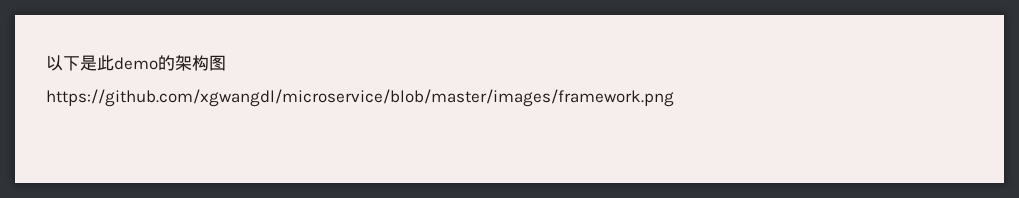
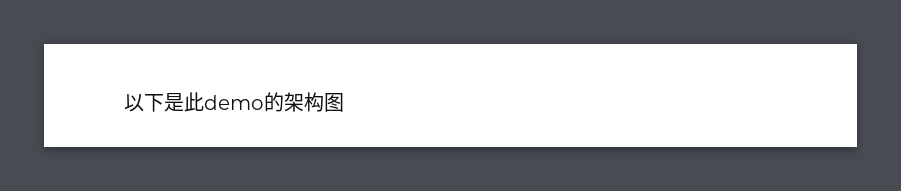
[46,89,674,107] // https://github.com/xgwangdl/microservice/blob/master/images/framework.png -> (344, 102) none

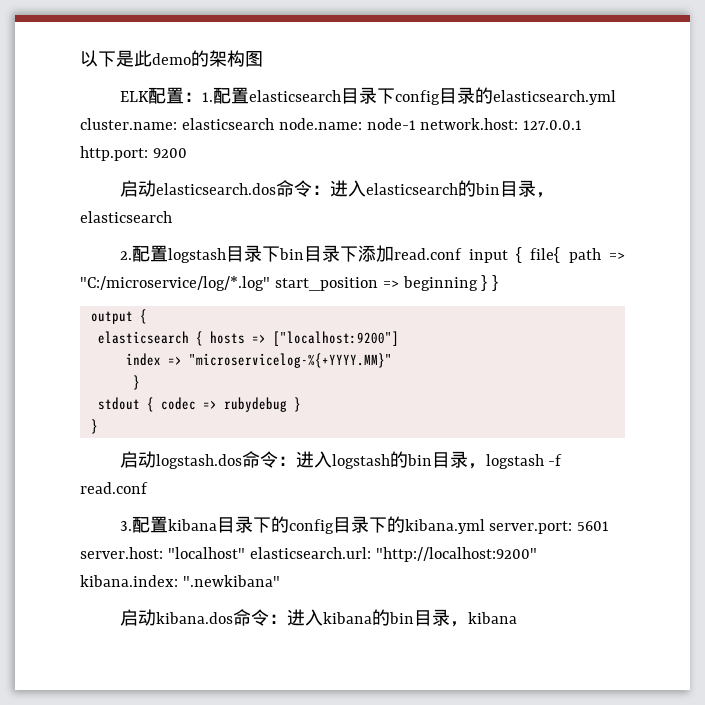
(344, 102) none -> [119,87,616,105] [80,118,583,130] [80,146,187,161] [119,180,554,198] [80,211,172,223] [119,245,626,263] [80,275,499,291] [90,309,147,324] [97,331,399,346] [125,353,392,368] [132,375,140,390] [97,397,301,412] [90,419,98,434] [119,451,563,469] [80,482,148,494] [119,516,610,534] [80,547,537,562] [80,575,280,587] [119,609,517,627] // ELK配置：1.配置elasticsearch目录下config目录的elasticsearch.yml cluster.name: elasticsearch node.name: node-1 network.host: 127.0.0.1 http.port: 9200 // 启动elasticsearch.dos命令：进入elasticsearch的bin目录，elasticsearch // 2.配置logstash目录下bin目录下添加read.conf input { file{ path => "C:/microservice/log/*.log" start_position => beginning } } // output { // elasticsearch { hosts => ["localhost:9200"] // index => "microservicelog-%{+YYYY.MM}" // } // stdout { codec => rubydebug } // } // 启动logstash.dos命令：进入logstash的bin目录，logstash -f read.conf // 3.配置kibana目录下的config目录下的kibana.yml server.port: 5601 server.host: "localhost" elasticsearch.url: "http://localhost:9200" kibana.index: ".newkibana" // 启动kibana.dos命令：进入kibana的bin目录，kibana

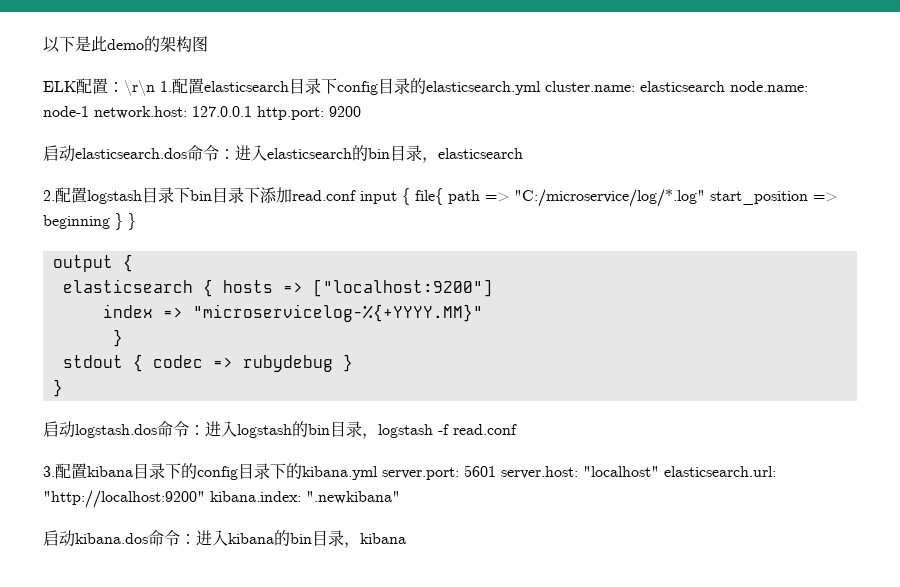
(202, 97) none -> [124,80,155,96] \r\n

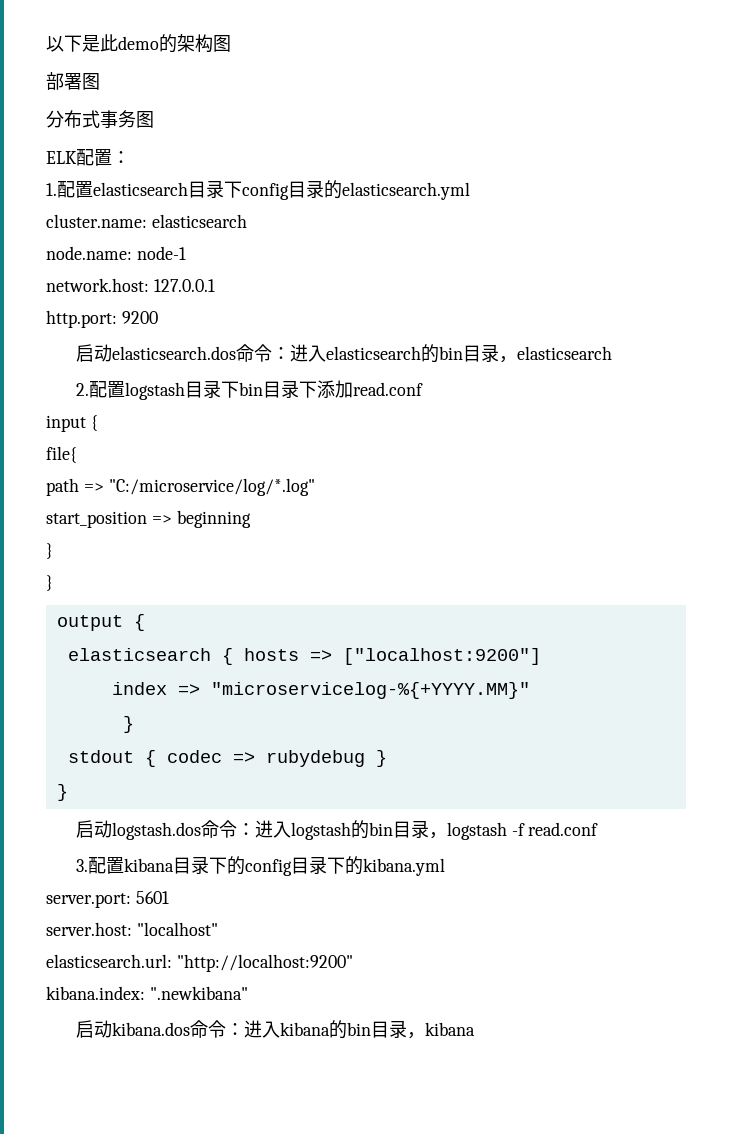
(208, 44) none -> [46,72,100,90] [46,110,154,128] // 部署图 // 分布式事务图
[124,80,155,96] \r\n -> (130, 157) //
(541, 88) none -> (470, 191) //
(725, 86) none -> (247, 221) //
(89, 111) none -> (186, 253) //
(252, 111) none -> (215, 285) //
(356, 195) none -> (423, 389) //
(410, 196) none -> (98, 423) //
(443, 196) none -> (77, 454) //
(705, 198) none -> (315, 487) //
[115,213,123,230] } -> [46,543,53,559] // } //
(378, 473) none -> (445, 867) //
(496, 471) none -> (169, 897) //
(659, 471) none -> (218, 929) //
(205, 499) none -> (353, 963) //

